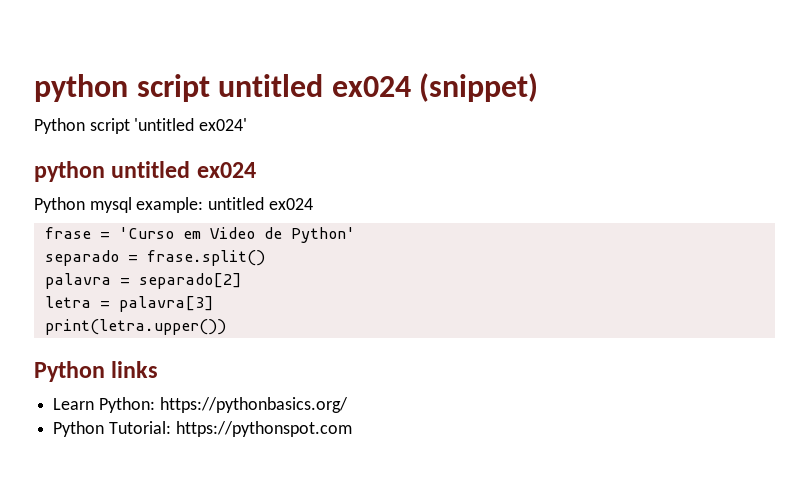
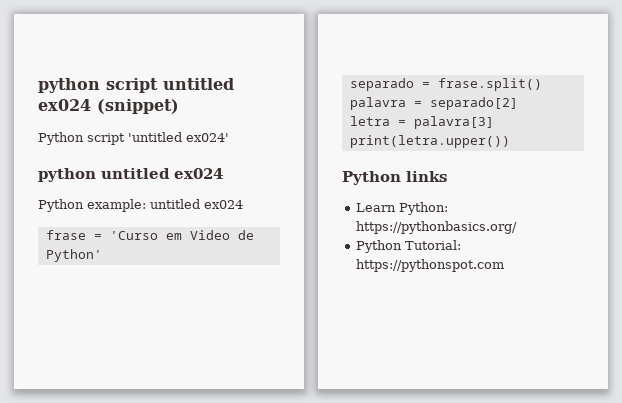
[89,197,132,213] mysql -> (84, 205) none

